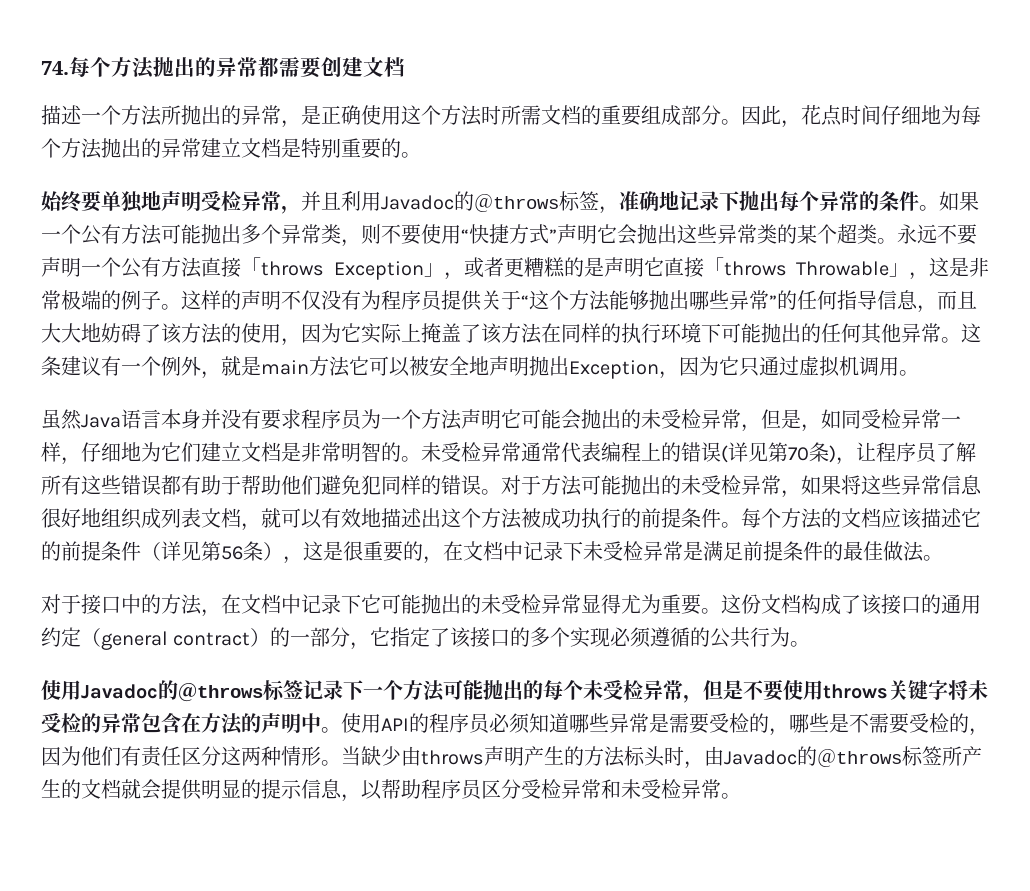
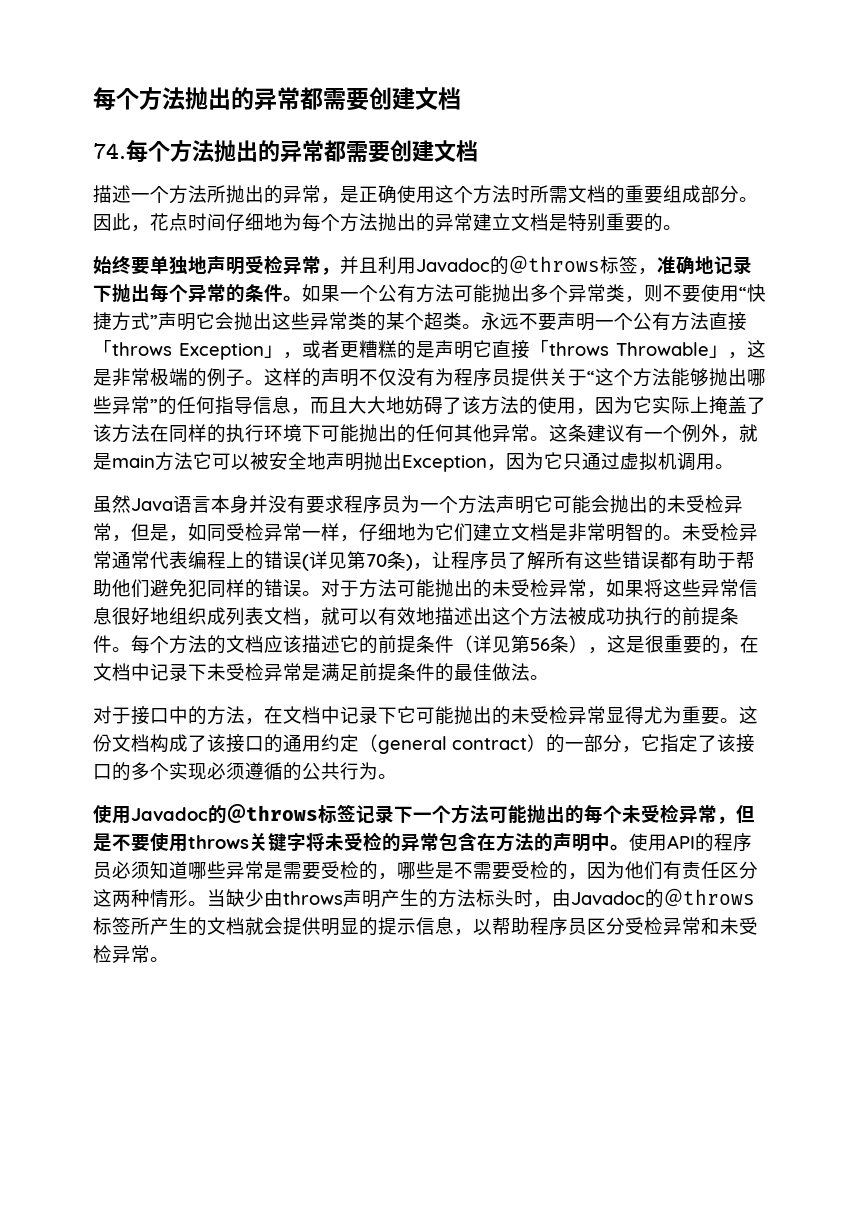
(41, 68) none -> [93,87,461,111] 每个方法抛出的异常都需要创建文档 //

